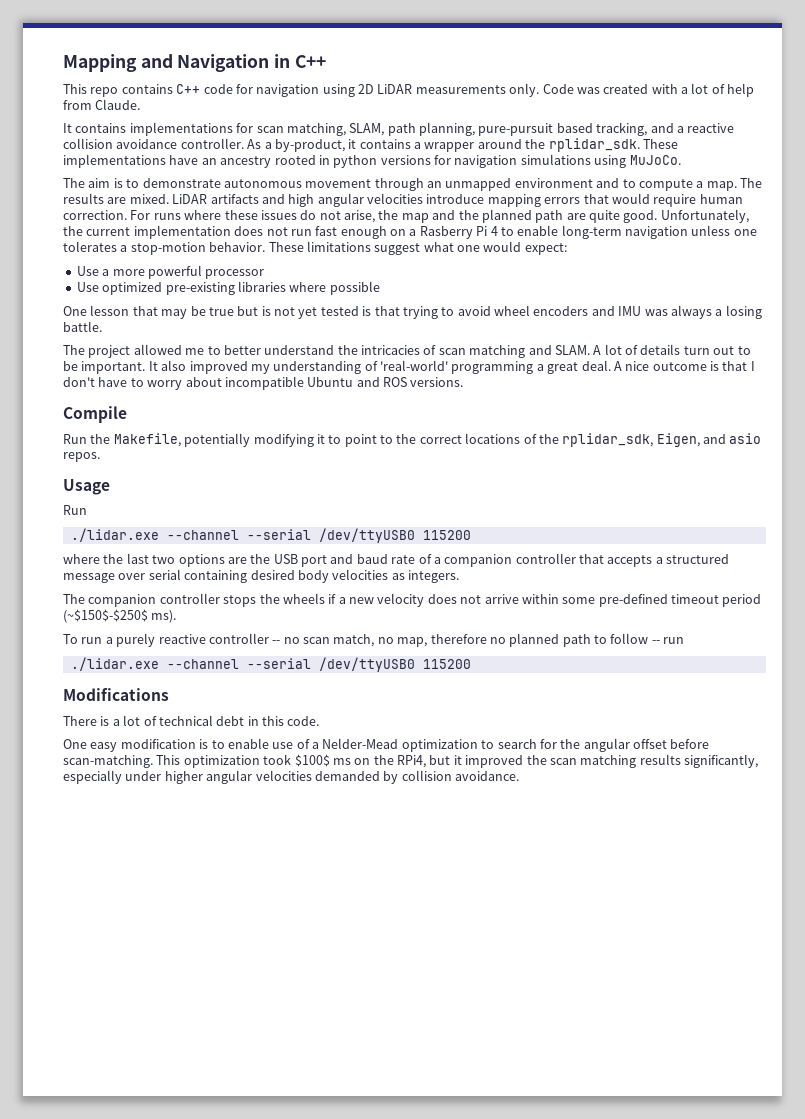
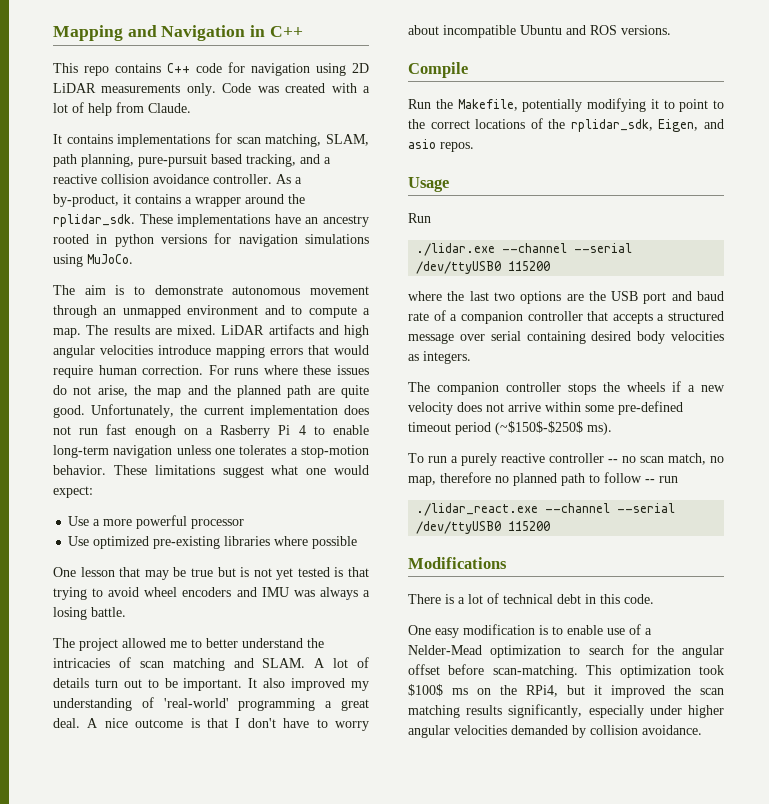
[70,657,159,671] ./lidar.exe -> [416,503,539,516] ./lidar_react.exe

